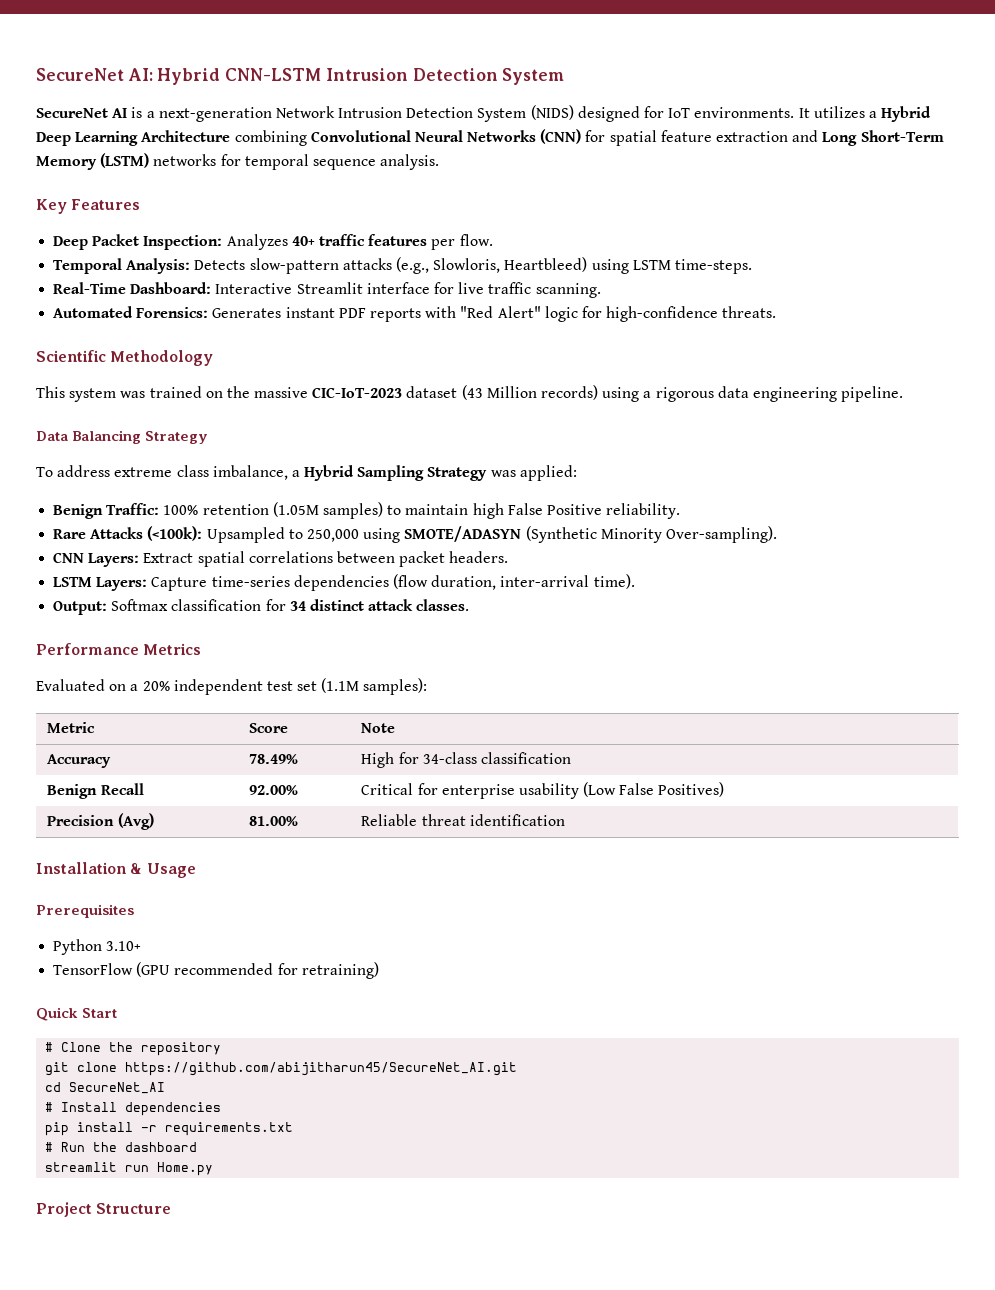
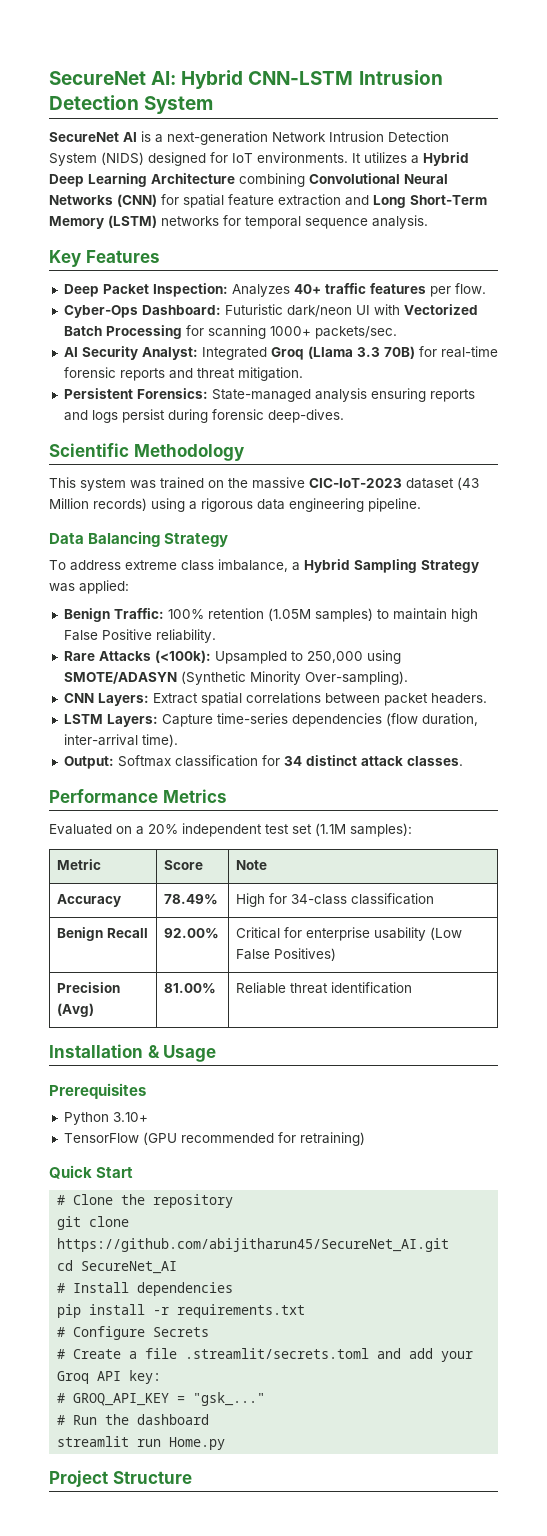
[53,257,752,274] [53,282,601,298] [53,306,777,322] Temporal Analysis: Detects slow-pattern attacks (e.g., Slowloris, Heartbleed) using LSTM time-steps. // Real-Time Dashboard: Interactive Streamlit interface for live traffic scanning. // Automated Forensics: Generates instant PDF reports with "Red Alert" logic for high-confidence threats. -> [63,304,478,318] [63,325,397,339] [63,346,498,360] [63,367,303,381] [63,388,475,402] [63,409,344,423] Cyber-Ops Dashboard: Futuristic dark/neon UI with Vectorized Batch Processing for scanning 1000+ packets/sec. // AI Security Analyst: Integrated Groq (Llama 3.3 70B) for real-time forensic reports and threat mitigation. // Persistent Forensics: State-managed analysis ensuring reports and logs persist during forensic deep-dives.
(294, 1129) none -> [57,1326,210,1340] [57,1348,474,1362] [57,1370,162,1384] [57,1392,266,1406] // # Configure Secrets // # Create a file .streamlit/secrets.toml and add your Groq API key: // # GROQ_API_KEY = "gsk_..."

